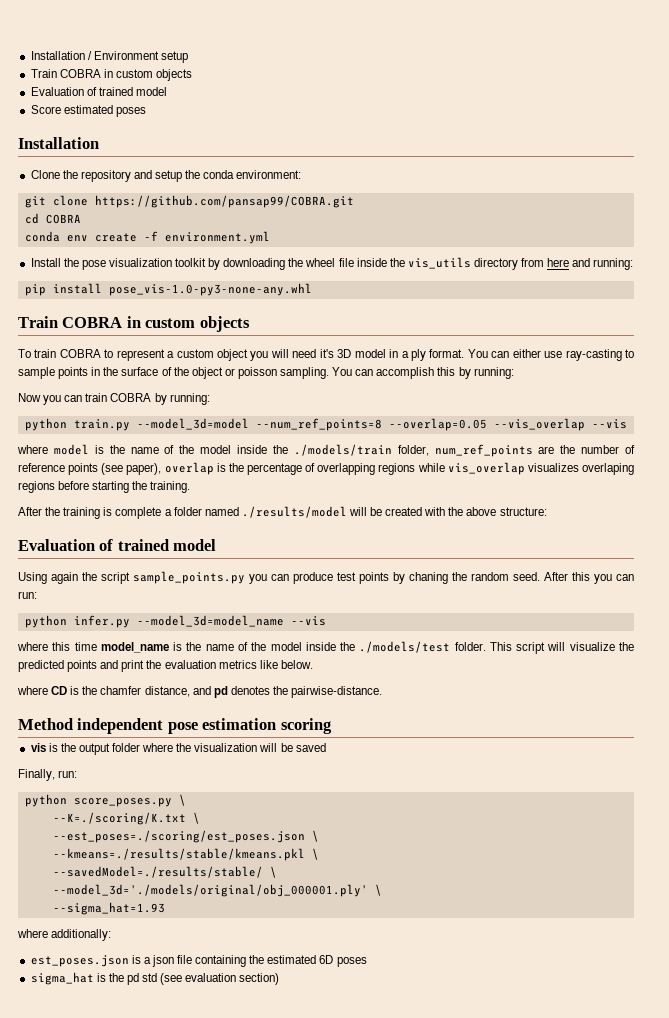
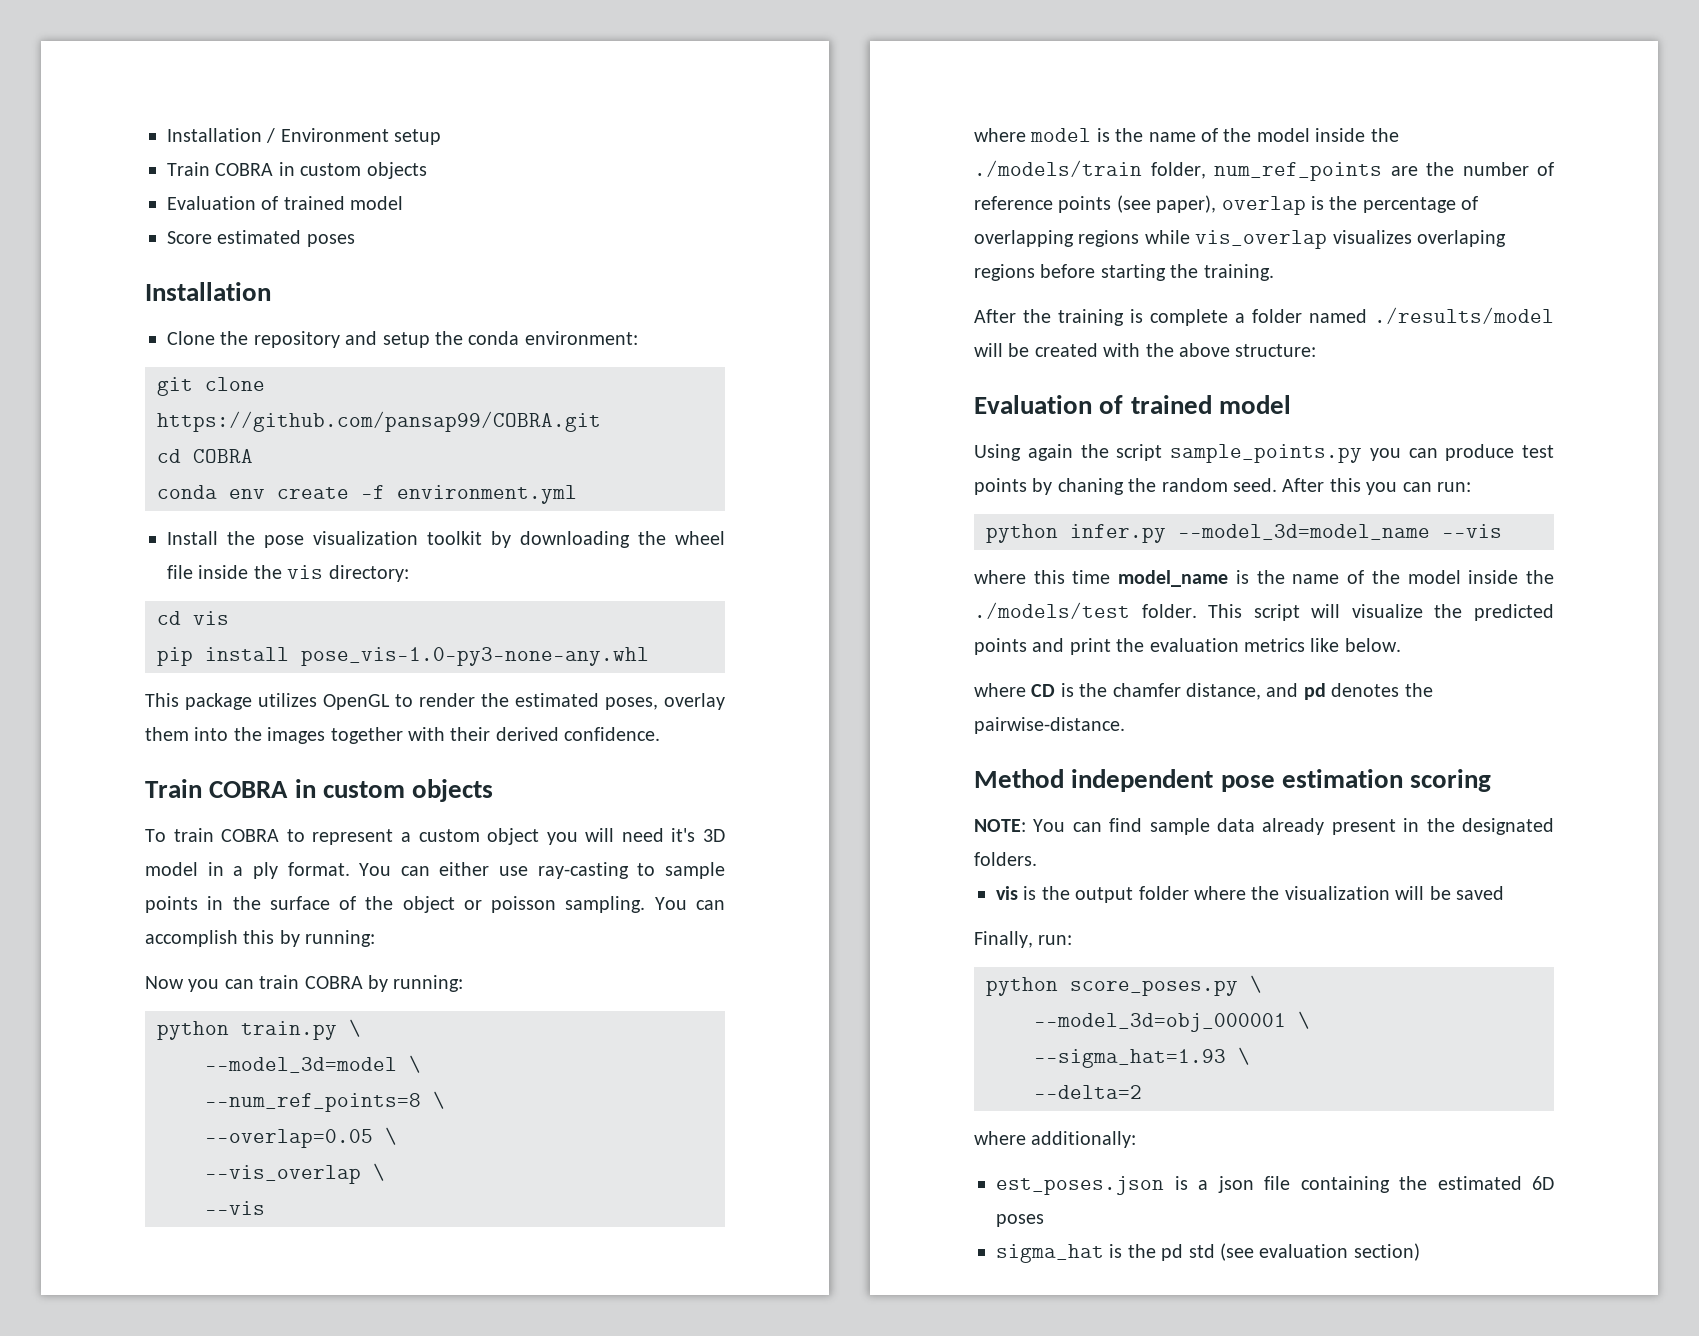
[407,257,634,270] [24,283,312,296] vis_utils directory from here and running: // pip install pose_vis-1.0-py3-none-any.whl -> [287,565,409,582] [157,611,229,625] [157,647,649,666] [145,693,725,710] [145,727,661,744] vis directory: // cd vis // pip install pose_vis-1.0-py3-none-any.whl // This package utilizes OpenGL to render the estimated poses, overlay them into the images together with their derived confidence.
[136,418,585,431] --model_3d=model --num_ref_points=8 --overlap=0.05 --vis_overlap -> [349,1019,361,1037] [205,1055,421,1073] [205,1091,445,1112] [205,1127,397,1148] [205,1163,385,1184] \ // --model_3d=model \ // --num_ref_points=8 \ // --overlap=0.05 \ // --vis_overlap \ //
(332, 726) none -> [974,818,1554,835] [974,852,1037,866] // NOTE: You can find sample data already present in the designated folders.
[52,812,200,825] [52,830,319,843] [52,848,319,861] [52,866,277,878] [52,884,368,897] --K=./scoring/K.txt \ // --est_poses=./scoring/est_poses.json \ // --kmeans=./results/stable/kmeans.pkl \ // --savedModel=./results/stable/ \ // --model_3d='./models/original/obj_000001.ply' -> [1034,1013,1286,1032] --model_3d=obj_000001
(165, 908) none -> [1238,1047,1250,1065] [1034,1085,1142,1099] \ // --delta=2

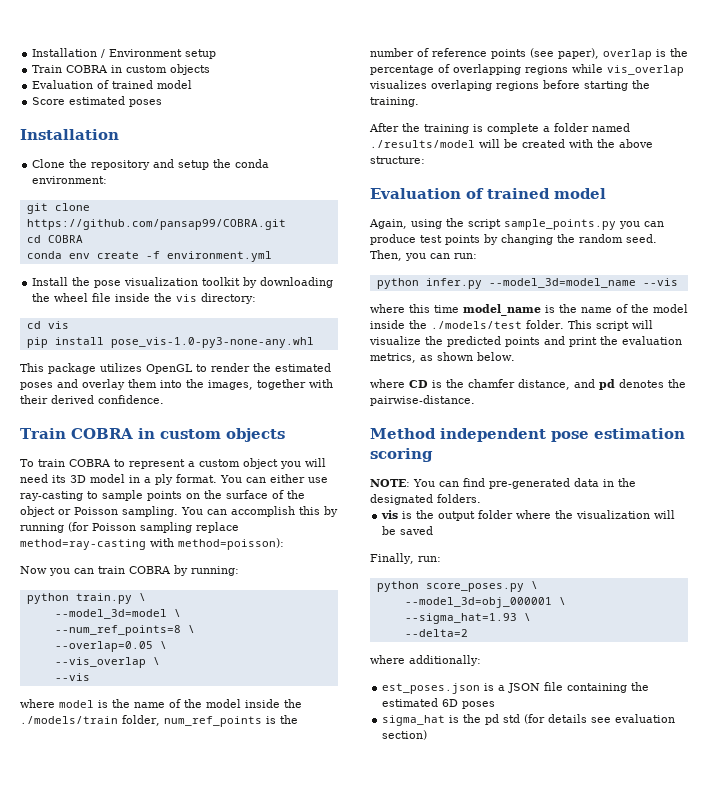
[605,697,658,710] poses, -> [20,379,78,390] poses and
[267,727,326,744] images -> [208,380,253,390] images,
[671,828,696,842] it's -> [52,475,66,483] its
[207,896,224,910] in -> [186,493,200,499] on
[491,896,557,913] poisson -> [74,507,118,515] Poisson
[305,930,376,947] running: -> [20,522,239,533] [20,538,284,550] running (for Poisson sampling replace method=ray-casting with method=poisson):
[1390,166,1418,176] are -> [265,716,276,724] is
[974,444,1073,461] Using again -> [369,219,442,229] Again, using
[1057,478,1124,495] chaning -> [501,234,553,245] changing
[1282,478,1361,492] After this -> [370,250,402,261] Then,
[1244,638,1340,652] metrics like -> [370,352,473,363] metrics, as shown
[1149,818,1396,835] sample data already present -> [489,478,599,489] pre-generated data
[1217,1176,1254,1193] json -> [508,683,541,693] JSON
[1220,1243,1254,1261] (see -> [524,714,612,724] (for details see

